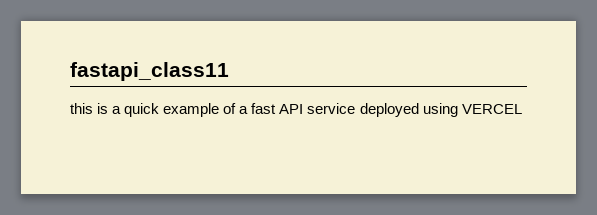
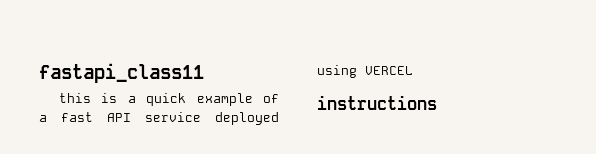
(522, 109) none -> [317,95,437,110] // instructions

